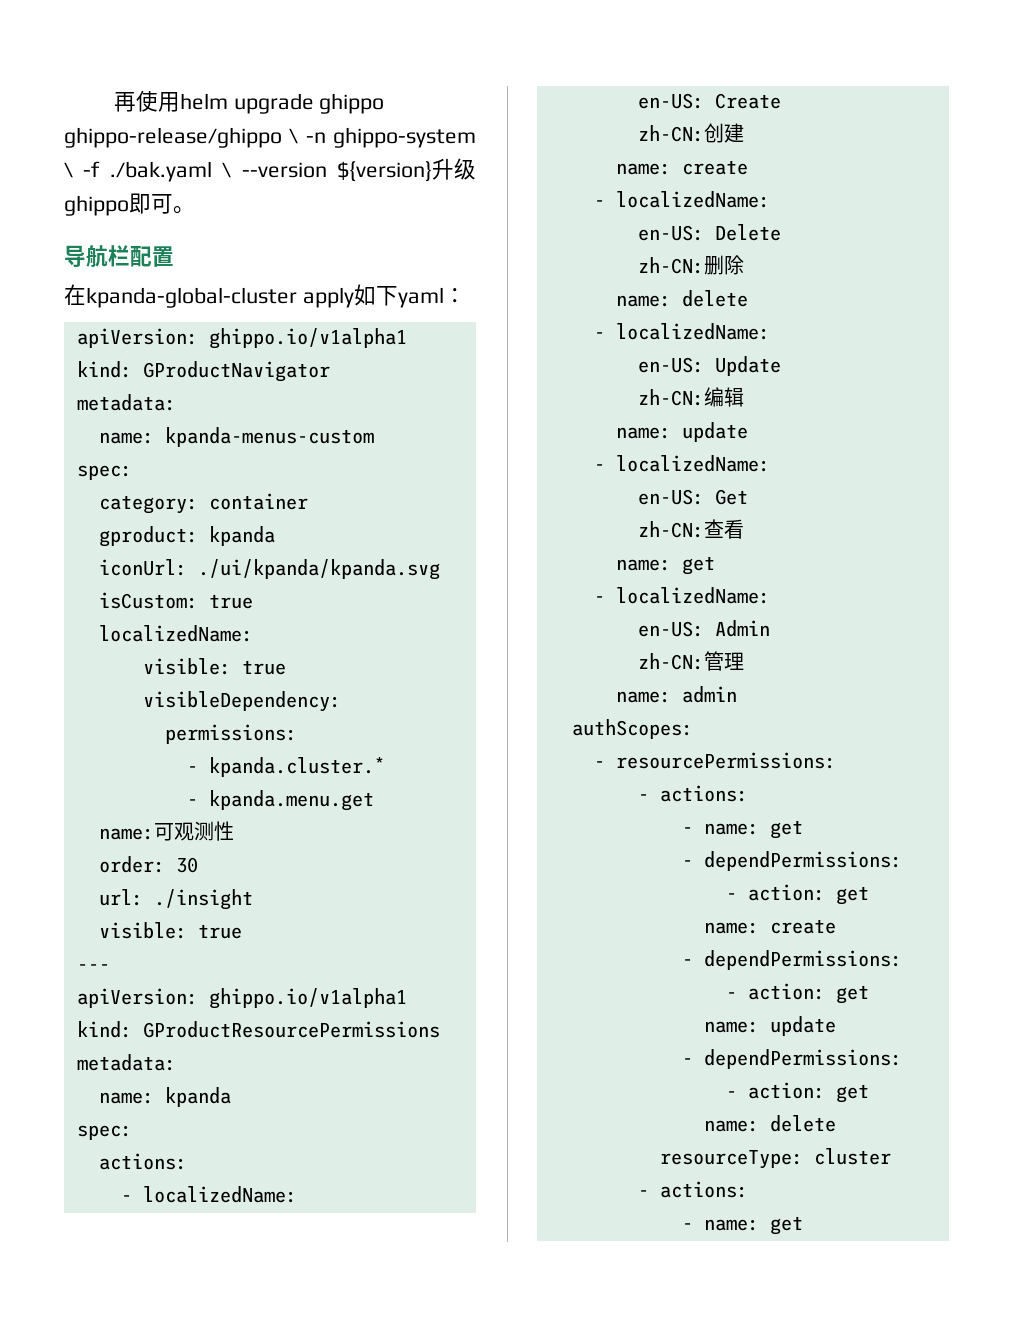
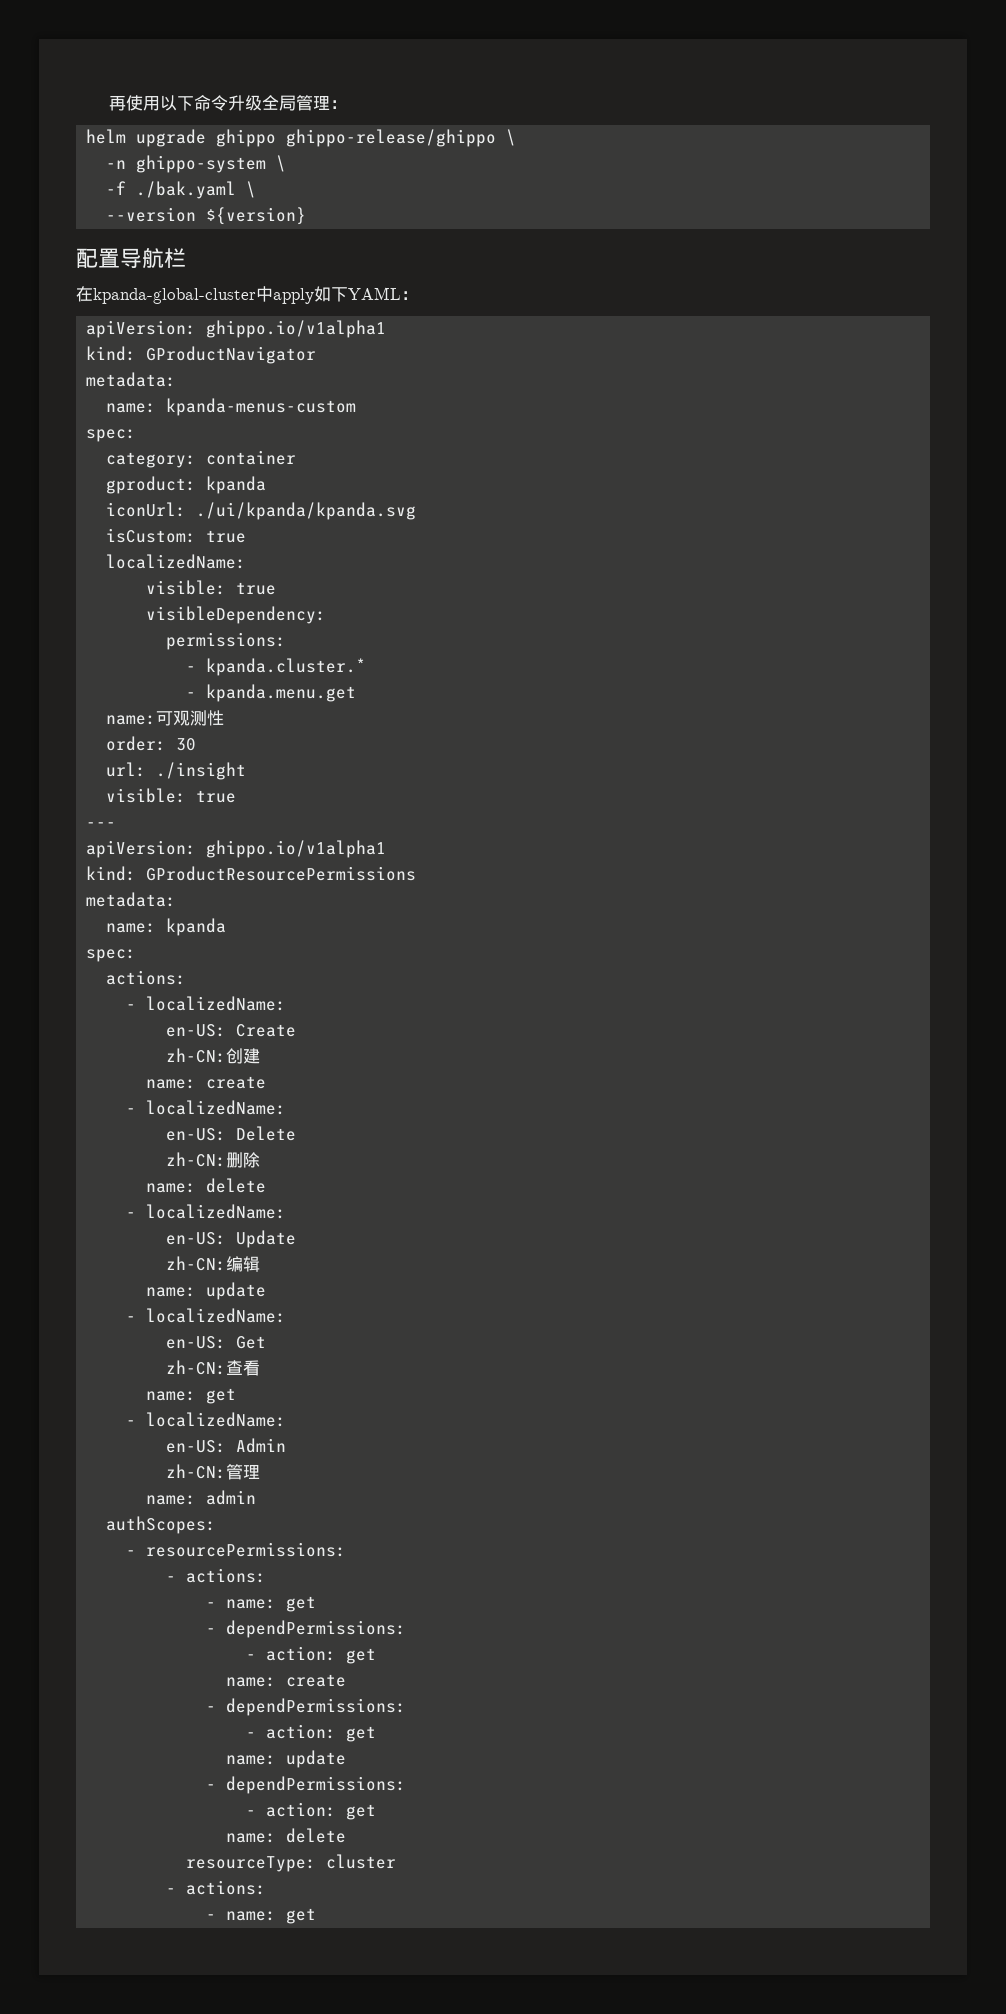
(180, 102) none -> [159,95,347,111] 以下命令升级全局管理： //
(299, 136) none -> (517, 137) //
(73, 170) none -> (287, 163) //
(232, 170) none -> (257, 189) //
[432,158,476,180] [64,193,195,216] 升级ghippo即可。 // -> [76,248,120,268] // 配置
[130,246,174,267] 配置 -> (186, 258) none
(297, 297) none -> [256,286,273,302] 中
[397,287,444,308] yaml -> [348,287,401,300] YAML

